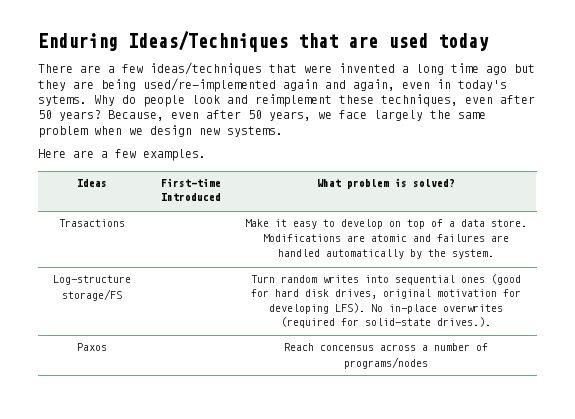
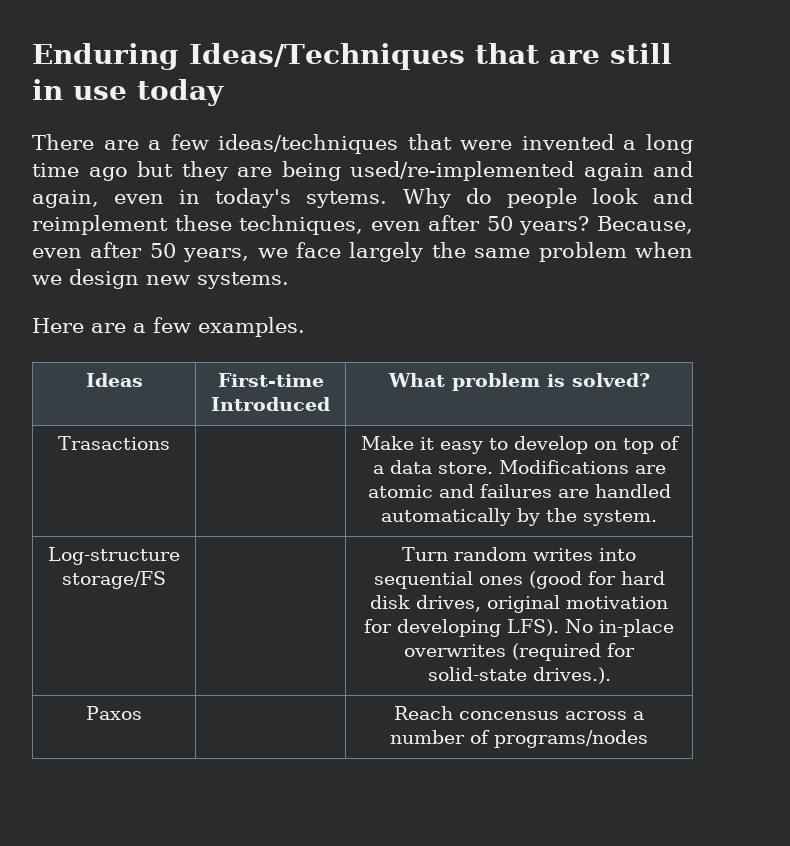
[388,33,428,48] used -> [609,43,672,64] [32,79,127,100] still in use

